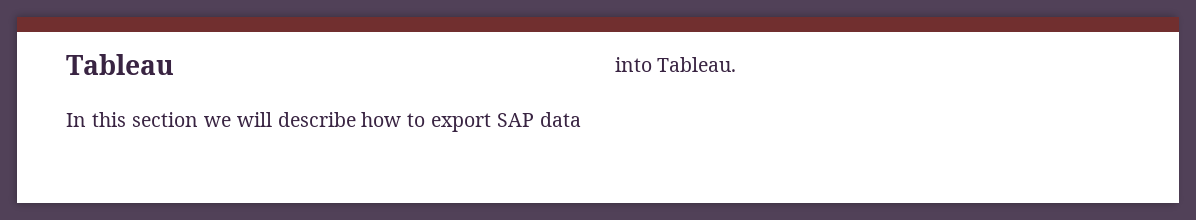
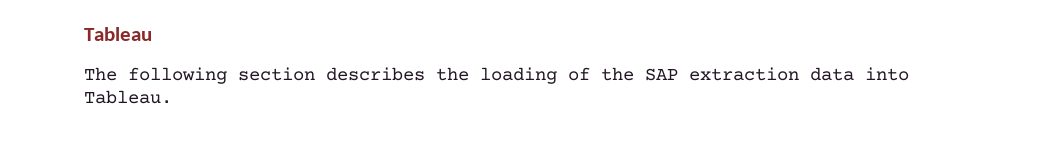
[66,112,535,132] In this section we will describe how to export SAP -> [84,67,799,84] The following section describes the loading of the SAP extraction

